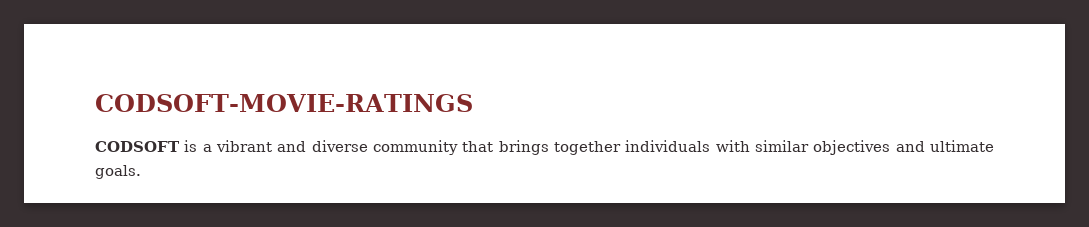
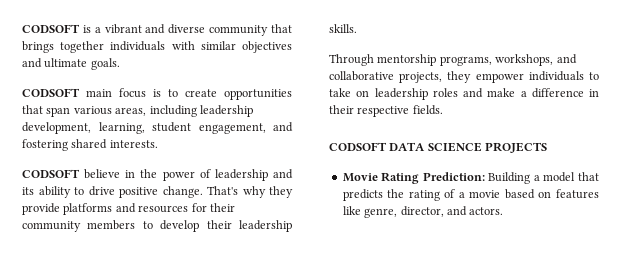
[95,94,473,112] CODSOFT-MOVIE-RATINGS // -> (22, 28) none
(141, 172) none -> [22,88,292,100] [22,105,253,117] [22,122,293,134] [22,139,158,151] [22,169,293,181] [22,186,293,198] [22,203,235,215] [22,220,292,232] [329,24,357,33] [329,54,577,66] [329,71,599,83] [329,88,599,100] [329,105,443,117] [329,142,548,153] [342,172,599,184] [342,189,599,201] [342,206,504,218] // CODSOFT main focus is to create opportunities that span various areas, including leadership development, learning, student engagement, and fostering shared interests. // CODSOFT believe in the power of leadership and its ability to drive positive change. That's why they provide platforms and resources for their community members to develop their leadership skills. // Through mentorship programs, workshops, and collaborative projects, they empower individuals to take on leadership roles and make a difference in their respective fields. // CODSOFT DATA SCIENCE PROJECTS // Movie Rating Prediction: Building a model that predicts the rating of a movie based on features like genre, director, and actors.

